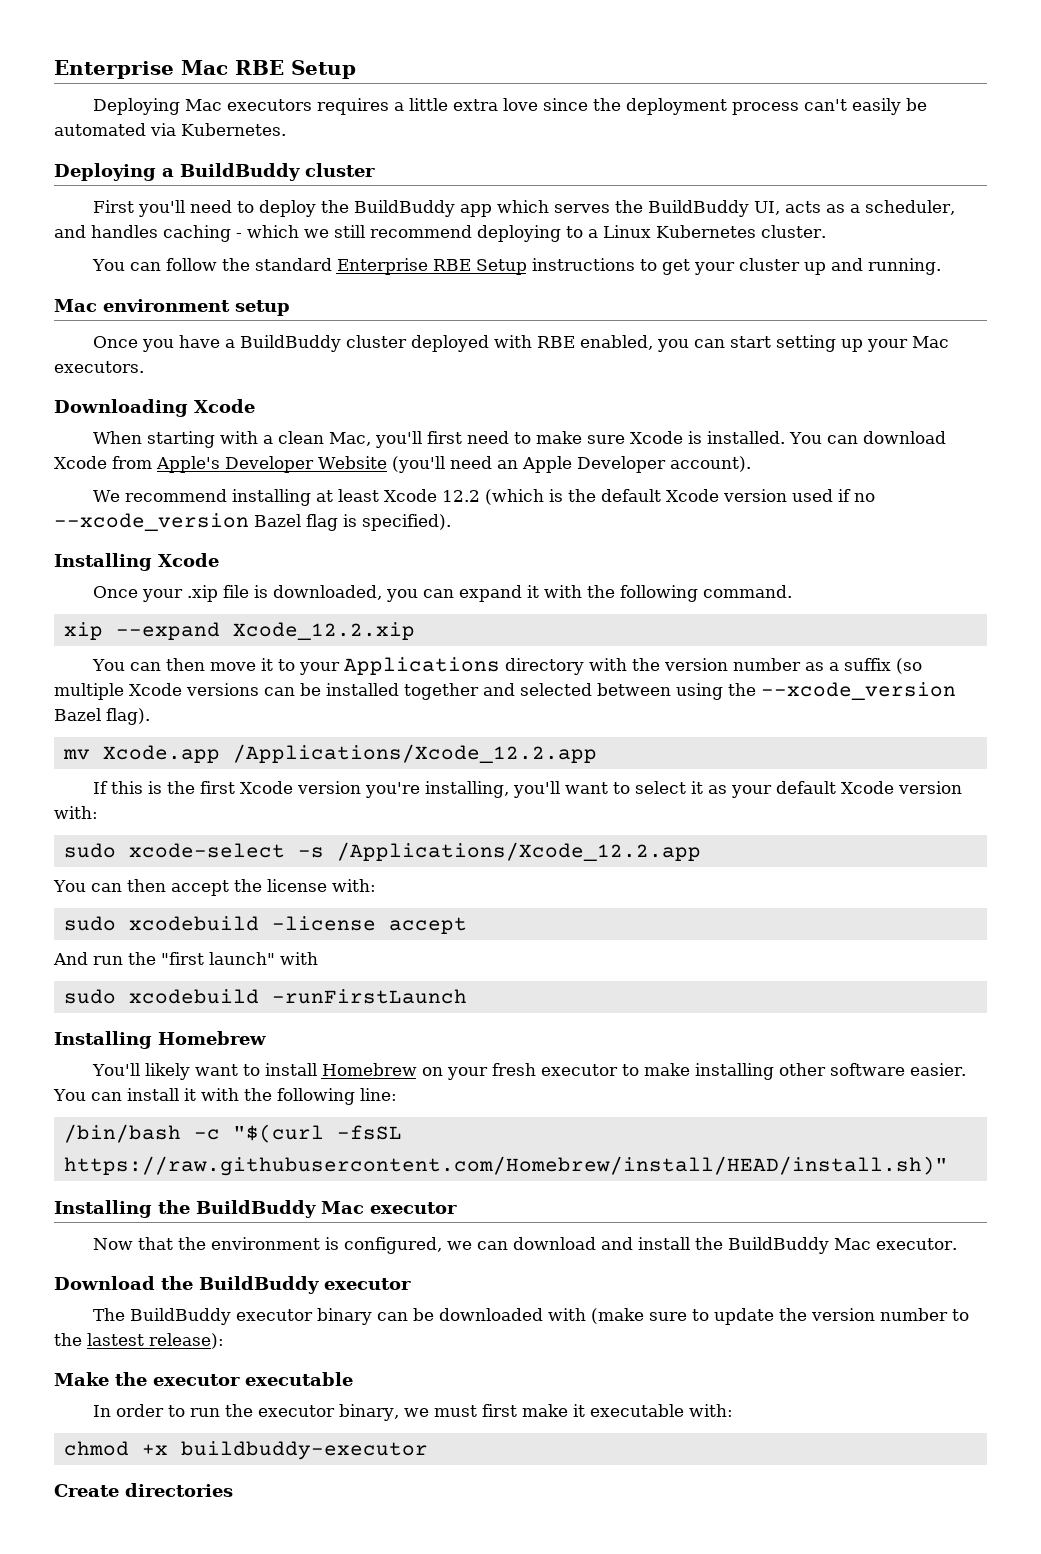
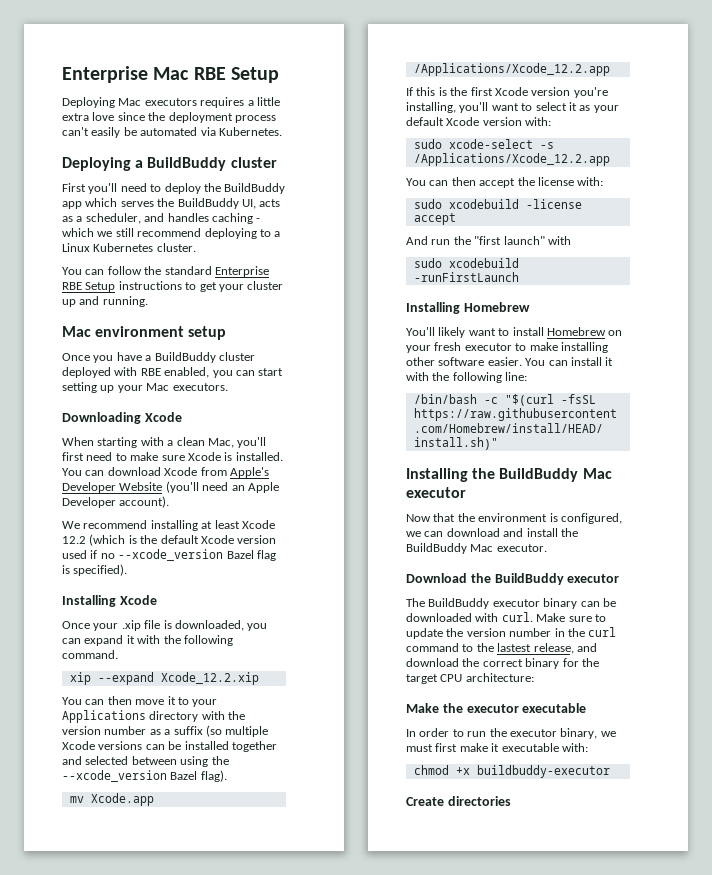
[590,1308,644,1324] (make -> [501,612,566,622] curl. Make
[951,1309,969,1321] [54,1333,224,1349] to the lastest release): -> [554,627,617,637] [406,643,597,654] [406,658,599,669] [406,673,534,684] in the curl command to the lastest release, and download the correct binary for the target CPU architecture:

